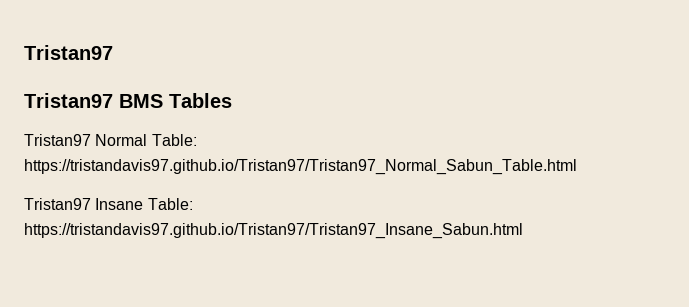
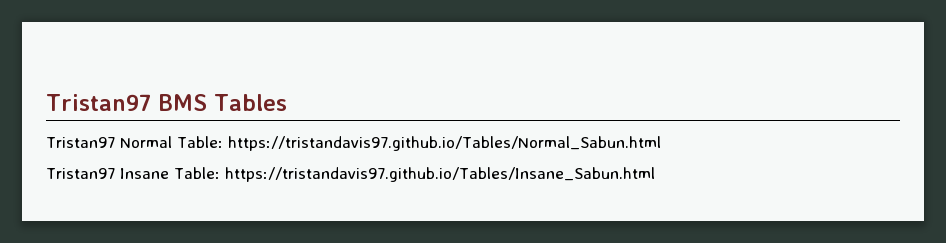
[24,45,113,60] [24,93,113,108] Tristan97 // Tristan97 -> [46,94,151,111] Tristan97
[24,159,577,175] https://tristandavis97.github.io/Tristan97/Tristan97_Normal_Sabun_Table.html -> [227,136,661,151] https://tristandavis97.github.io/Tables/Normal_Sabun.html
[24,223,523,239] https://tristandavis97.github.io/Tristan97/Tristan97_Insane_Sabun.html -> [224,167,655,182] https://tristandavis97.github.io/Tables/Insane_Sabun.html

